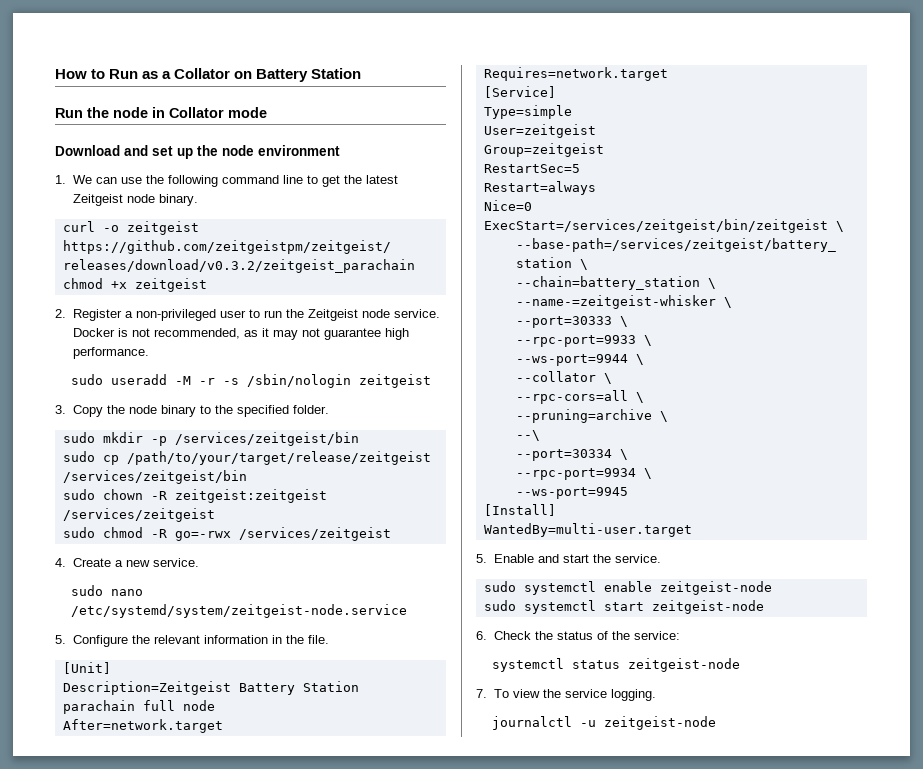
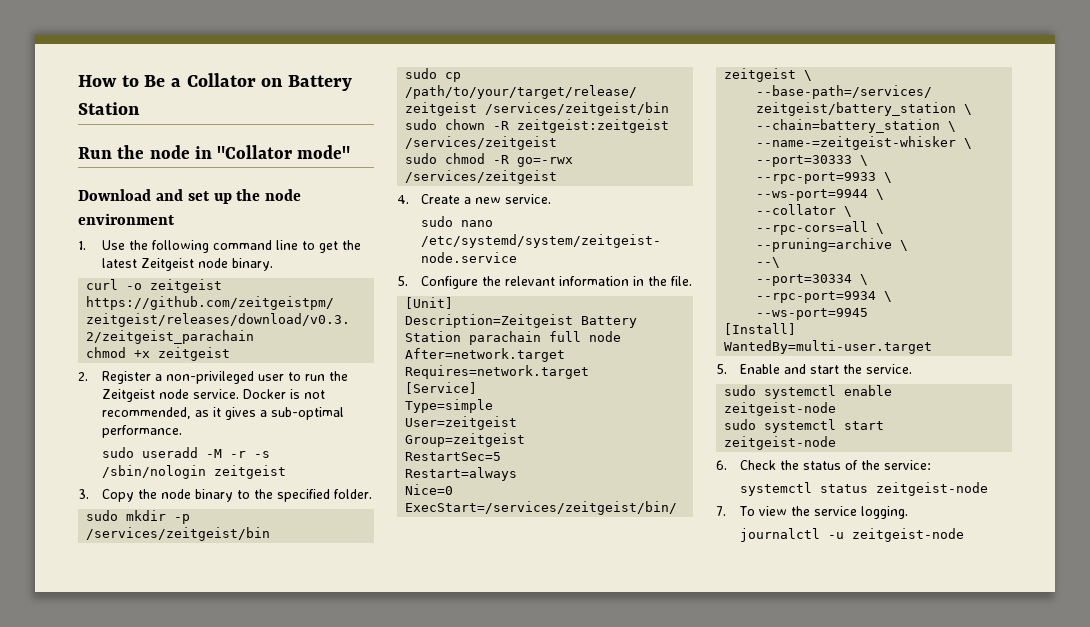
[109,69,159,79] Run as -> [144,75,166,87] Be
[169,107,267,118] Collator mode -> [217,145,351,159] "Collator mode"
[72,175,142,184] We can use -> [102,240,126,250] Use
[272,328,409,340] may not guarantee high -> [225,407,345,420] gives a sub-optimal

